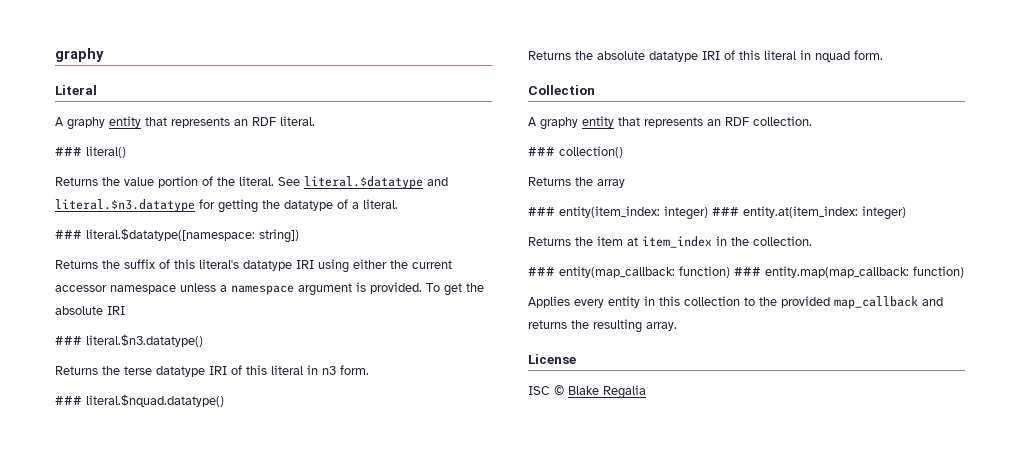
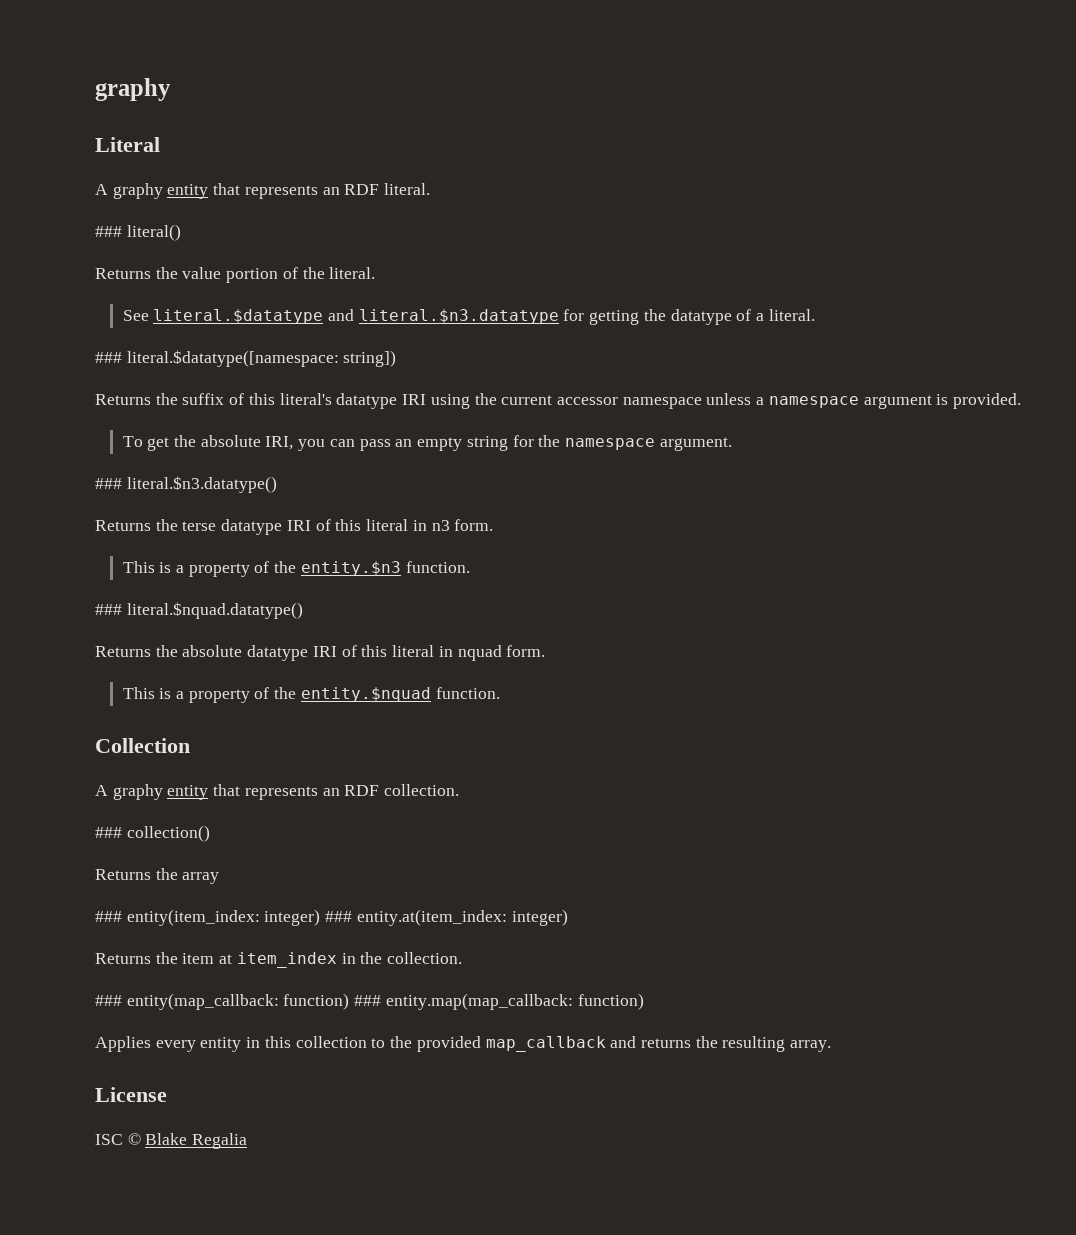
(274, 181) none -> (376, 273) //
[353,259,387,269] either -> (470, 401) none
(422, 288) none -> (1022, 401) //
[107,306,125,315] IRI -> [265,435,732,451] IRI, you can pass an empty string for the namespace argument.
(369, 370) none -> [122,561,470,577] // This is a property of the entity.$n3 function.
(883, 55) none -> [122,687,500,703] // This is a property of the entity.$nquad function.

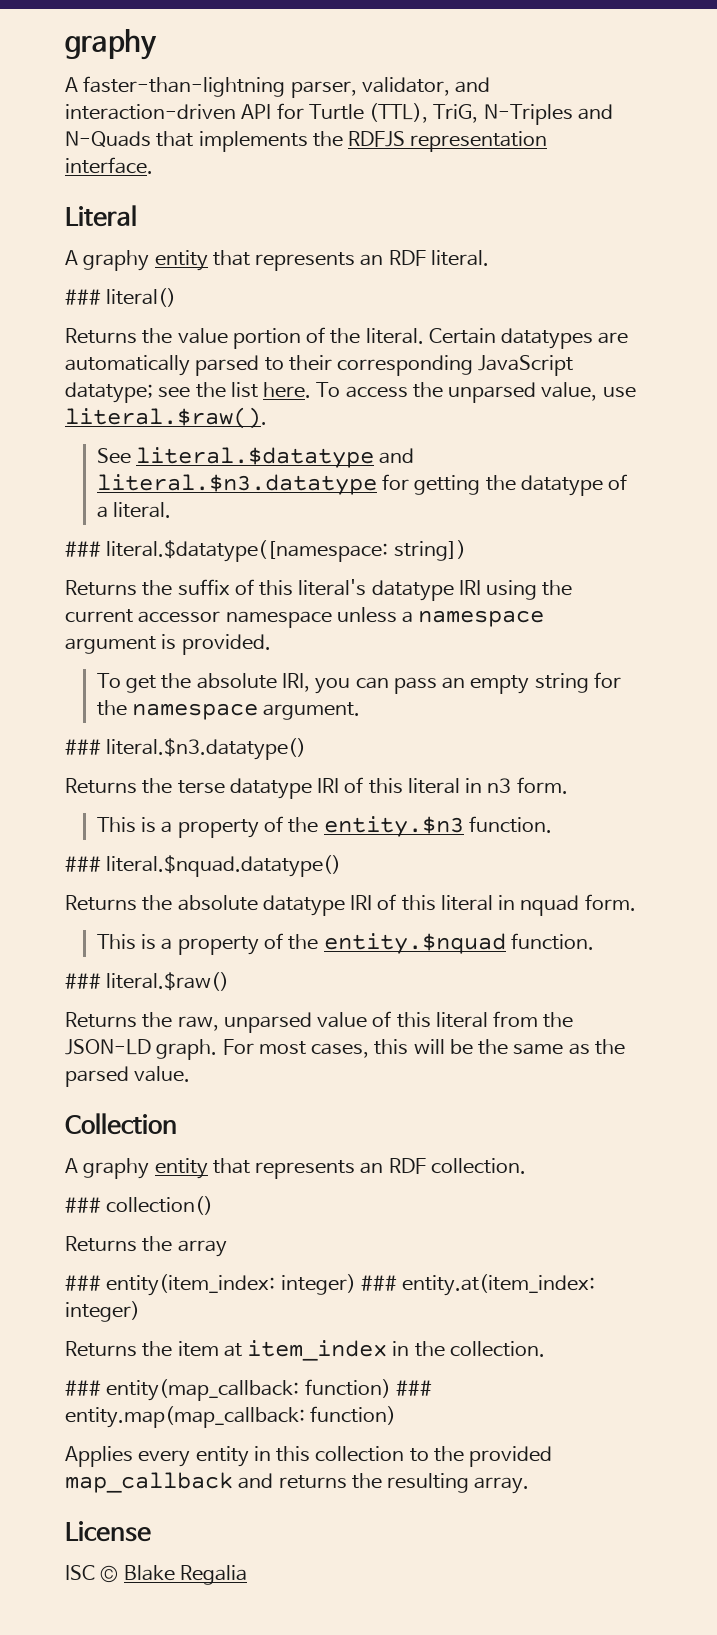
[95,78,171,101] graphy -> [65,29,157,60] [65,76,491,98] [65,103,613,125] [65,131,548,152] [65,157,153,174] graphy // A faster-than-lightning parser, validator, and interaction-driven API for Turtle (TTL), TriG, N-Triples and N-Quads that implements the RDFJS representation interface.
(376, 273) none -> [428,328,629,349] [65,355,574,376] [65,382,636,403] [65,407,267,429] Certain datatypes are automatically parsed to their corresponding JavaScript datatype; see the list here. To access the unparsed value, use literal.$raw().
(500, 693) none -> [65,972,230,991] [65,1011,574,1033] [65,1039,625,1060] [65,1066,191,1087] // ### literal.$raw() // Returns the raw, unparsed value of this literal from the JSON-LD graph. For most cases, this will be the same as the parsed value.

